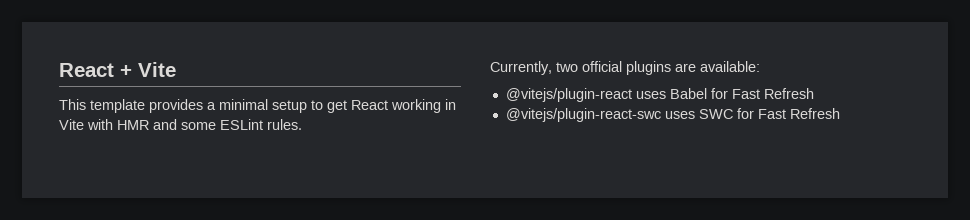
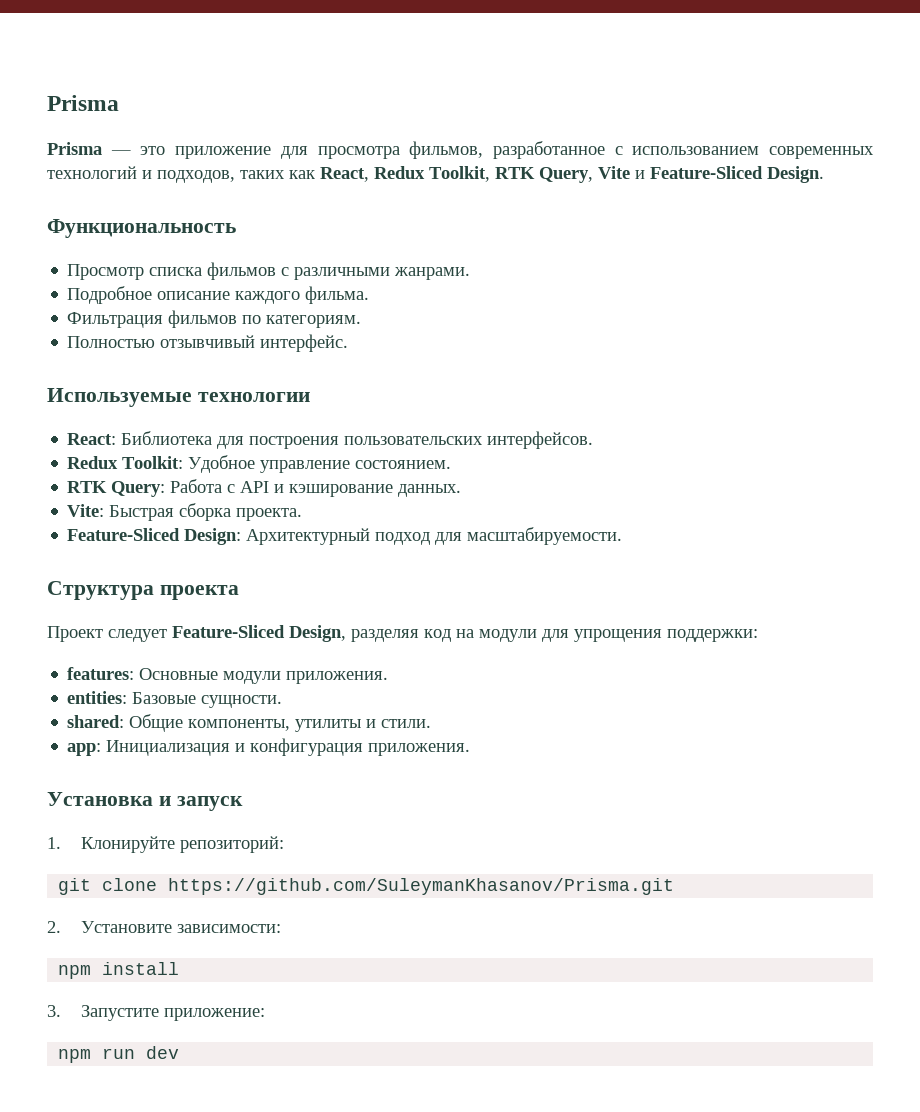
[59,62,176,77] [59,99,456,113] [59,119,302,130] [490,61,760,75] [505,88,814,102] [505,108,840,122] React + Vite // This template provides a minimal setup to get React working in Vite with HMR and some ESLint rules. // Currently, two official plugins are available: // @vitejs/plugin-react uses Babel for Fast Refresh // @vitejs/plugin-react-swc uses SWC for Fast Refresh -> [47,95,119,111] [47,141,874,159] [47,166,824,183] [47,219,236,238] [67,262,471,280] [67,286,370,304] [67,310,362,328] [67,334,349,352] [47,388,310,407] [67,431,594,449] [67,455,452,473] [67,479,462,497] [67,503,303,521] [67,527,623,545] [47,581,239,600] [47,625,758,642] [67,667,389,684] [67,691,283,708] [67,714,432,732] [67,738,471,756] [47,792,243,811] [47,836,284,853] [58,878,675,895] [47,921,281,933] [58,962,180,979] [47,1005,265,1021] [58,1046,180,1063] Prisma // Prisma — это приложение для просмотра фильмов, разработанное с использованием современных технологий и подходов, таких как React, Redux Toolkit, RTK Query, Vite и Feature-Sliced Design. // Функциональность // Просмотр списка фильмов с различными жанрами. // Подробное описание каждого фильма. // Фильтрация фильмов по категориям. // Полностью отзывчивый интерфейс. // Используемые технологии // React: Библиотека для построения пользовательских интерфейсов. // Redux Toolkit: Удобное управление состоянием. // RTK Query: Работа с API и кэширование данных. // Vite: Быстрая сборка проекта. // Feature-Sliced Design: Архитектурный подход для масштабируемости. // Структура проекта // Проект следует Feature-Sliced Design, разделяя код на модули для упрощения поддержки: // features: Основные модули приложения. // entities: Базовые сущности. // shared: Общие компоненты, утилиты и стили. // app: Инициализация и конфигурация приложения. // Установка и запуск // 1. Клонируйте репозиторий: // git clone https://github.com/SuleymanKhasanov/Prisma.git // 2. Установите зависимости: // npm install // 3. Запустите приложение: // npm run dev

